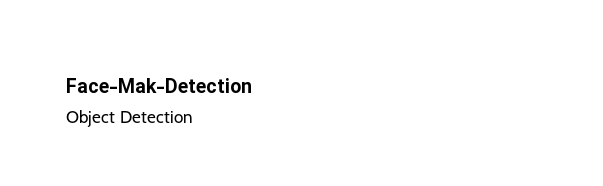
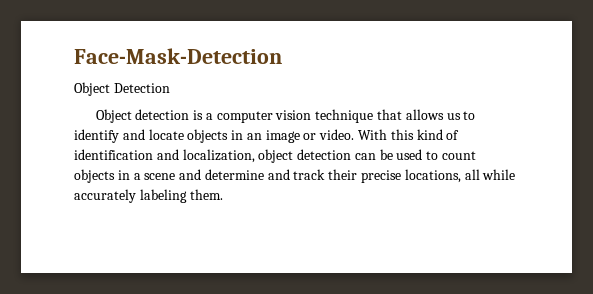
[66,78,252,93] Face-Mak-Detection -> [74,48,282,64] Face-Mask-Detection
(193, 117) none -> [95,109,476,123] [74,129,460,143] [74,149,477,163] [74,169,516,183] [74,189,223,203] // Object detection is a computer vision technique that allows us to identify and locate objects in an image or video. With this kind of identification and localization, object detection can be used to count objects in a scene and determine and track their precise locations, all while accurately labeling them.

